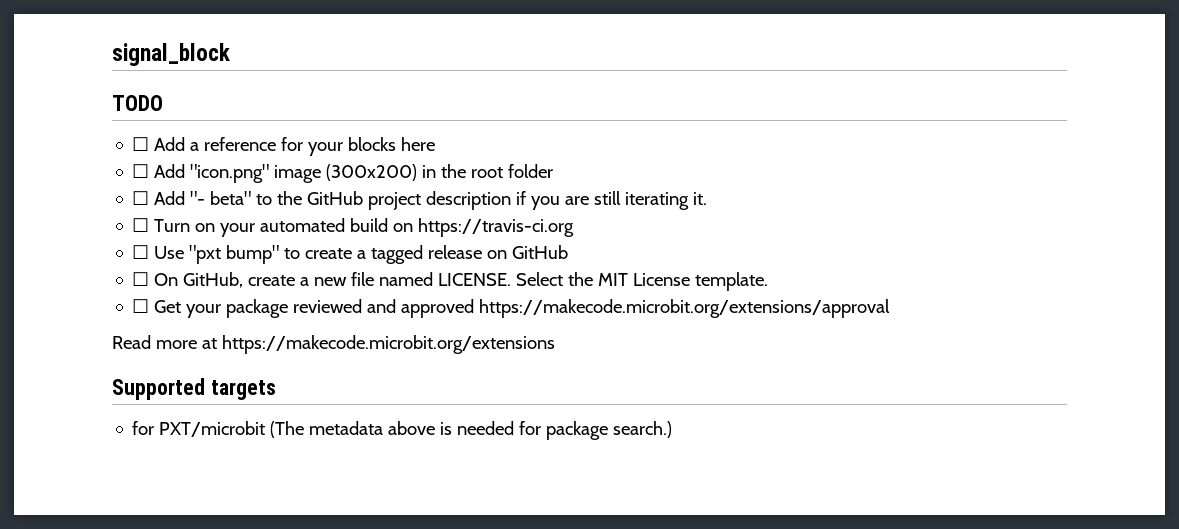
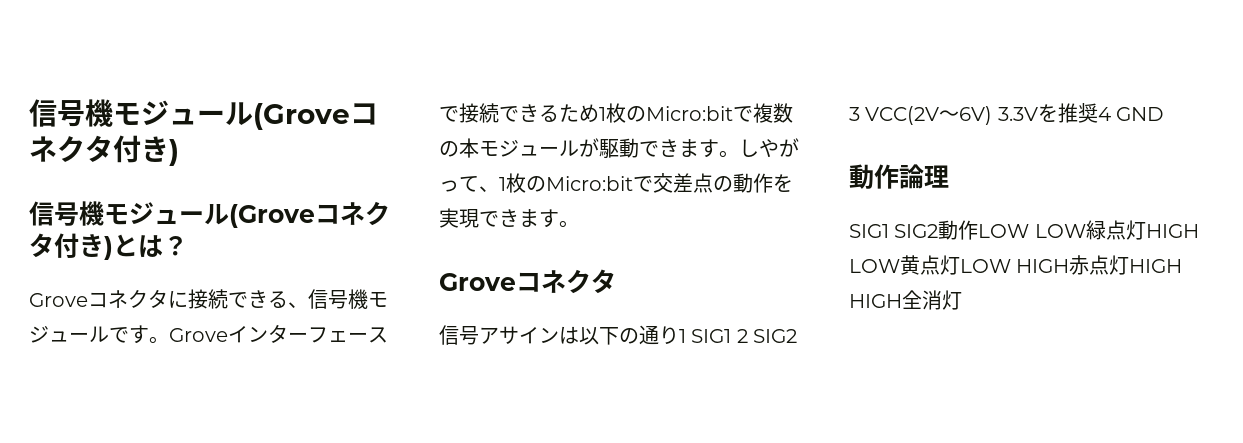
[112,43,230,66] [112,95,163,111] [132,137,436,156] [132,164,554,183] [132,191,708,210] [132,218,575,237] [132,245,569,264] [132,272,769,291] [132,299,891,318] [112,335,555,354] [112,378,276,400] [132,421,673,440] signal_block // TODO // ☐ Add a reference for your blocks here // ☐ Add "icon.png" image (300x200) in the root folder // ☐ Add "- beta" to the GitHub project description if you are still iterating it. // ☐ Turn on your automated build on https://travis-ci.org // ☐ Use "pxt bump" to create a tagged release on GitHub // ☐ On GitHub, create a new file named LICENSE. Select the MIT License template. // ☐ Get your package reviewed and approved https://makecode.microbit.org/extensions/approval // Read more at https://makecode.microbit.org/extensions // Supported targets // for PXT/microbit (The metadata above is needed for package search.) -> [29,99,378,130] [29,135,179,166] [29,201,390,228] [29,233,188,260] [29,289,388,309] [29,324,388,344] [439,103,793,123] [439,138,799,159] [439,173,793,193] [439,208,579,228] [439,269,616,294] [439,325,798,345] [849,103,1165,125] [849,164,949,189] [849,220,1199,240] [849,255,1183,275] [849,290,962,310] 信号機モジュール(Groveコネクタ付き) // 信号機モジュール(Groveコネクタ付き)とは？ // Groveコネクタに接続できる、信号機モジュールです。Groveインターフェースで接続できるため1枚のMicro:bitで複数の本モジュールが駆動できます。しやがって、1枚のMicro:bitで交差点の動作を実現できます。 // Groveコネクタ // 信号アサインは以下の通り1 SIG1 2 SIG2 3 VCC(2V～6V) 3.3Vを推奨4 GND // 動作論理 // SIG1 SIG2動作LOW LOW緑点灯HIGH LOW黄点灯LOW HIGH赤点灯HIGH HIGH全消灯

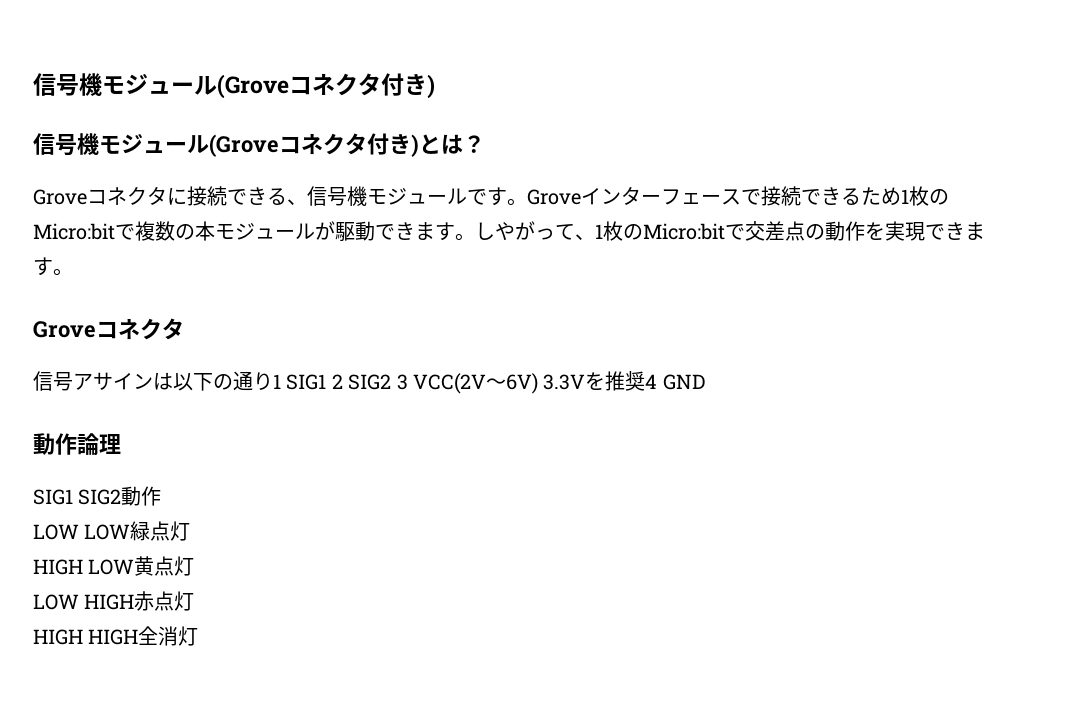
(979, 230) none -> (162, 496) //
(1146, 230) none -> (191, 531) //
(960, 265) none -> (195, 566) //
(1130, 265) none -> (195, 601) //

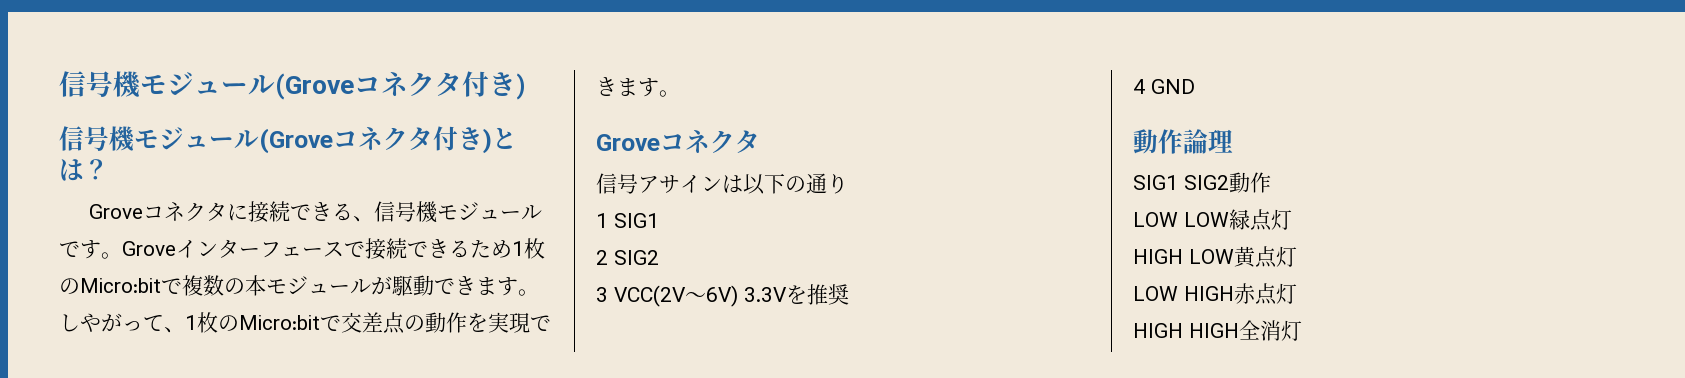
(273, 381) none -> (848, 184) //
(327, 382) none -> (659, 220) //
(392, 382) none -> (659, 257) //
(646, 381) none -> (849, 294) //

